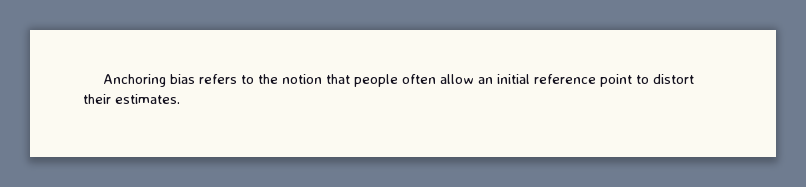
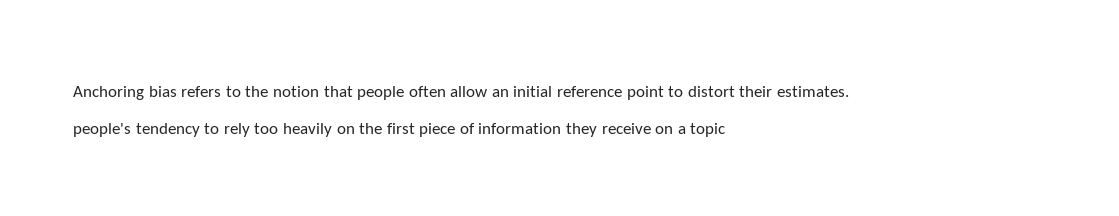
(180, 99) none -> [73,123,726,137] // people's tendency to rely too heavily on the first piece of information they receive on a topic

